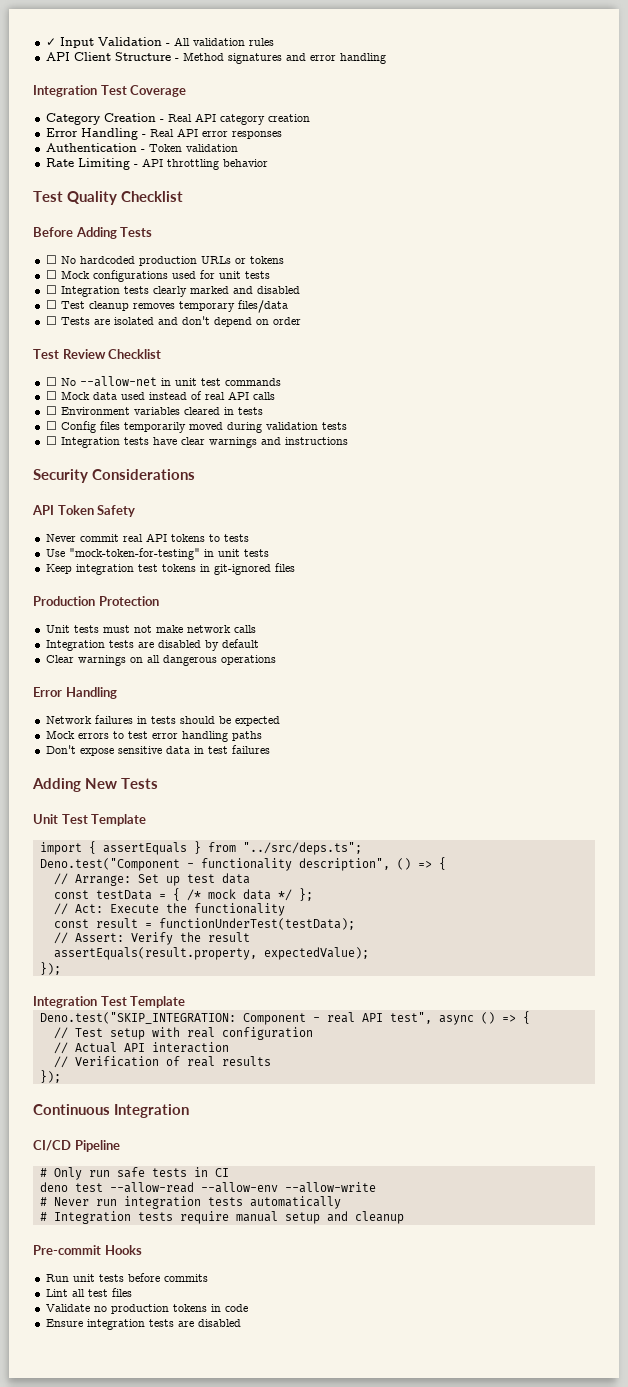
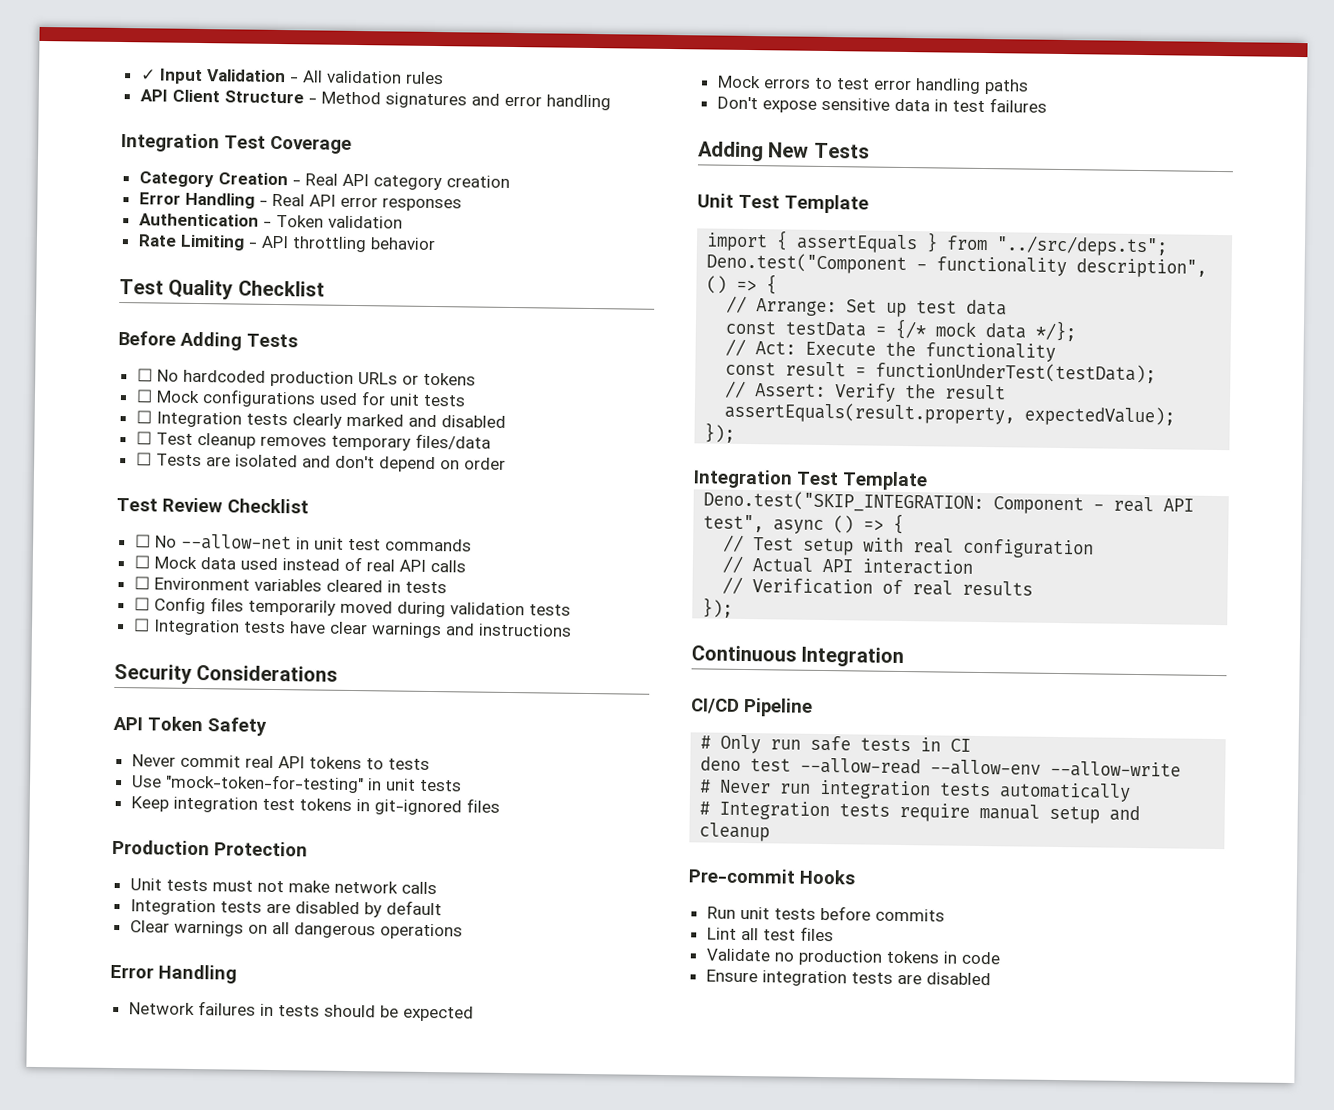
[172,888,313,901] { /* mock data */ }; -> [895,318,1078,342] {/* mock data */};

